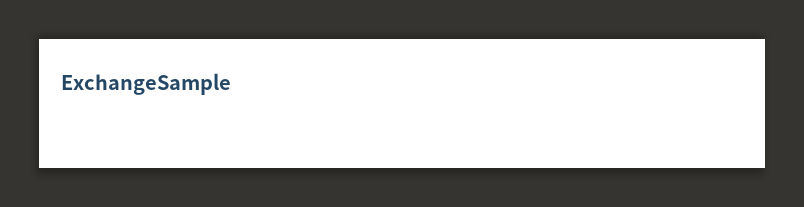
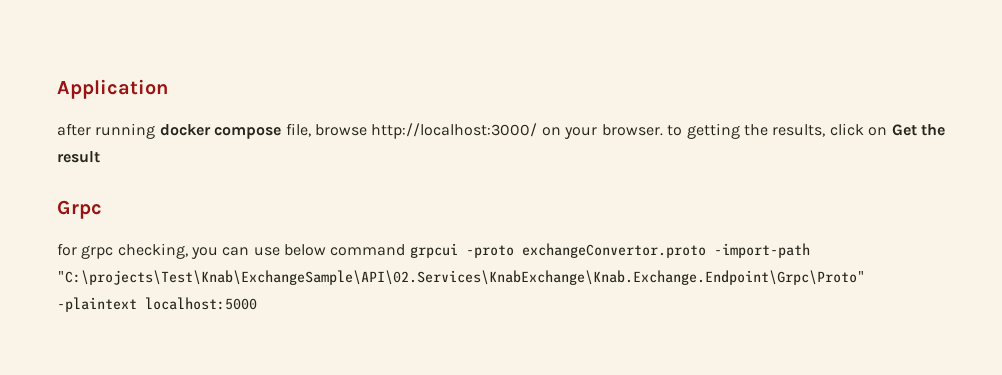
[61,73,231,95] ExchangeSample -> [57,79,168,99] [57,123,945,139] [57,151,100,163] [57,200,102,219] [57,243,810,259] [57,270,865,285] [57,297,257,312] Application // after running docker compose file, browse http://localhost:3000/ on your browser. to getting the results, click on Get the result // Grpc // for grpc checking, you can use below command grpcui -proto exchangeConvertor.proto -import-path "C:\projects\Test\Knab\ExchangeSample\API\02.Services\KnabExchange\Knab.Exchange.Endpoint\Grpc\Proto" -plaintext localhost:5000

